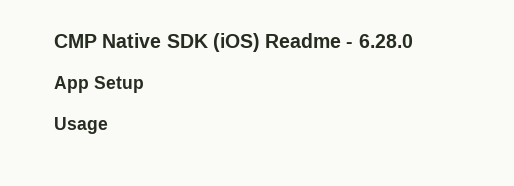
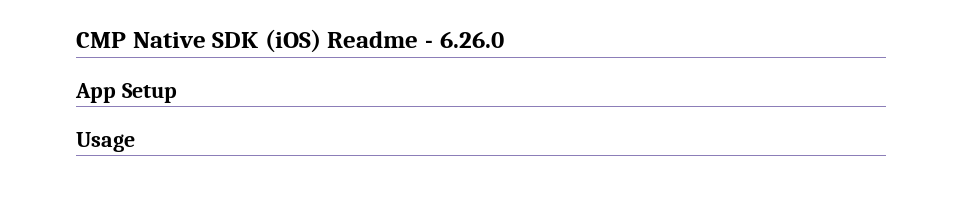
[358,34,413,48] 6.28.0 -> [439,31,504,48] 6.26.0

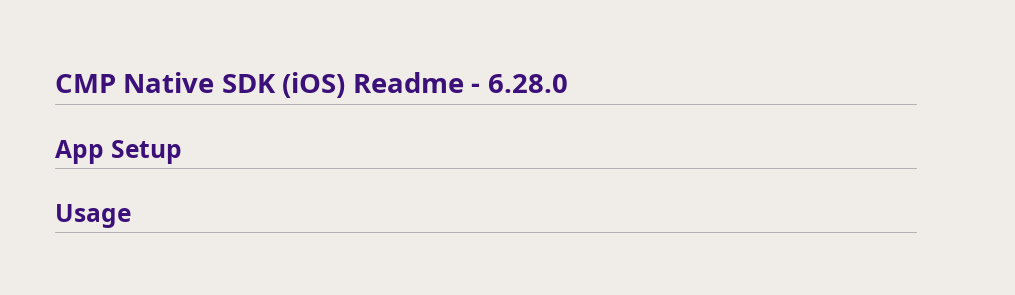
[439,31,504,48] 6.26.0 -> [487,74,568,93] 6.28.0

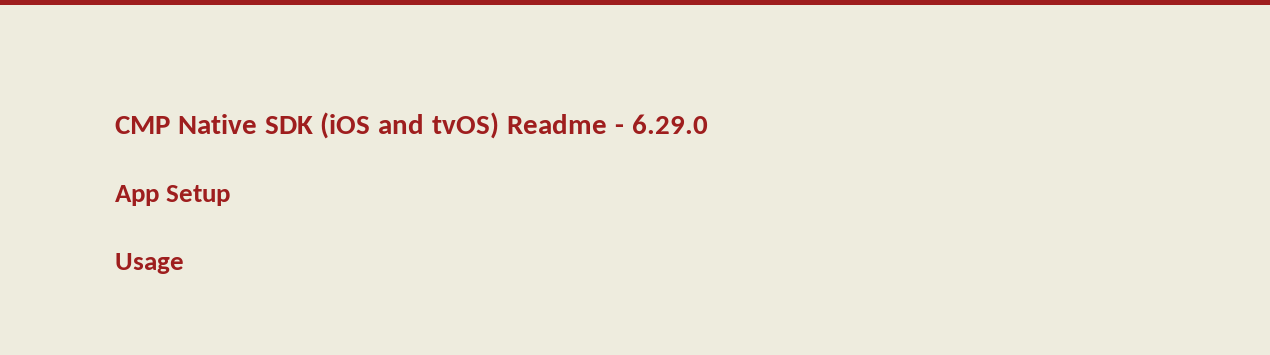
[282,72,346,98] (iOS) -> [320,112,500,139] (iOS and tvOS)
[487,74,568,93] 6.28.0 -> [631,114,708,134] 6.29.0

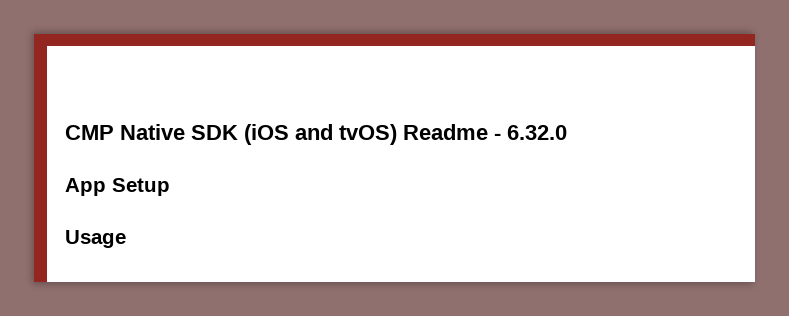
[631,114,708,134] 6.29.0 -> [507,125,567,140] 6.32.0

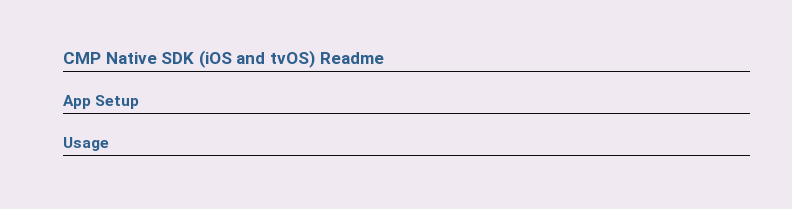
[494,125,567,140] - 6.32.0 -> (384, 58) none

